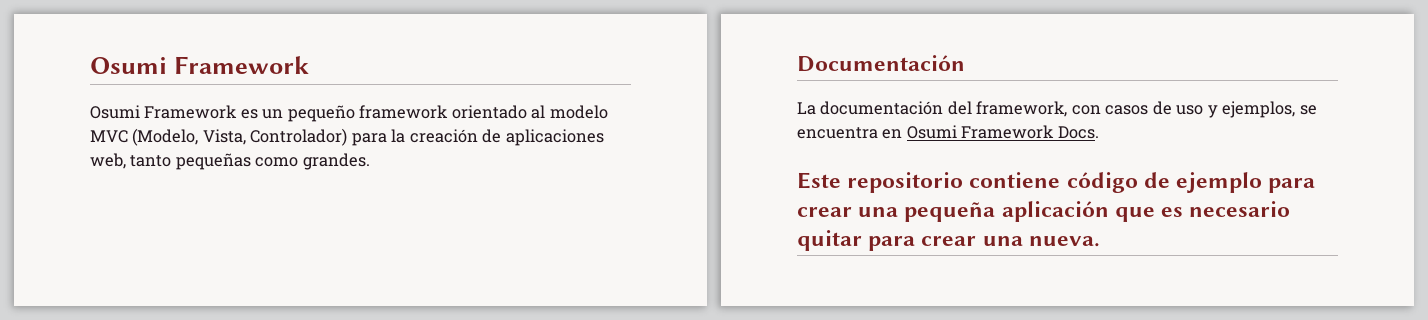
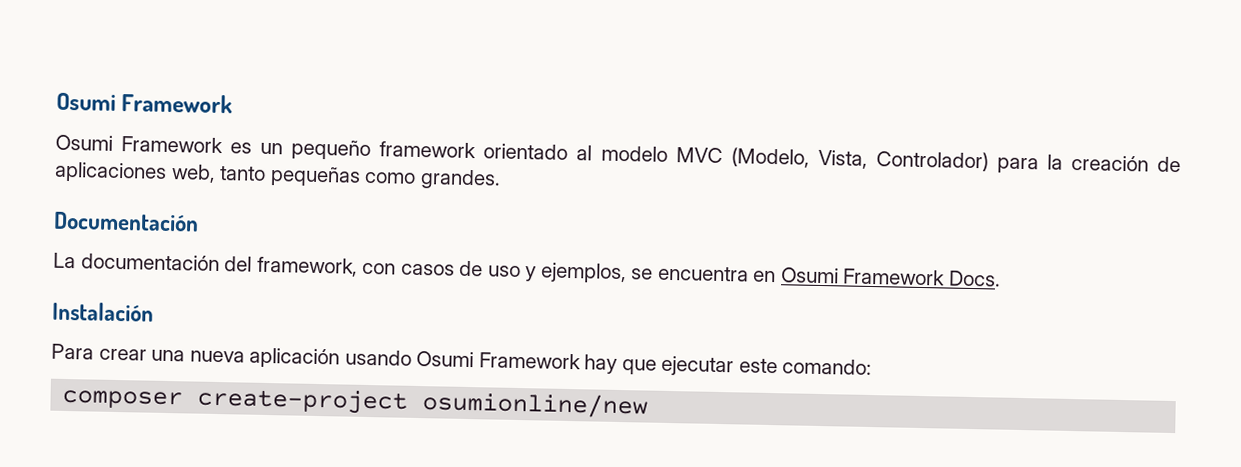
[797,172,1316,193] [797,201,1291,222] [797,230,1100,251] Este repositorio contiene código de ejemplo para crear una pequeña aplicación que es necesario quitar para crear una nueva. -> [52,301,154,322] [51,343,873,377] [62,387,649,419] Instalación // Para crear una nueva aplicación usando Osumi Framework hay que ejecutar este comando: // composer create-project osumionline/new

